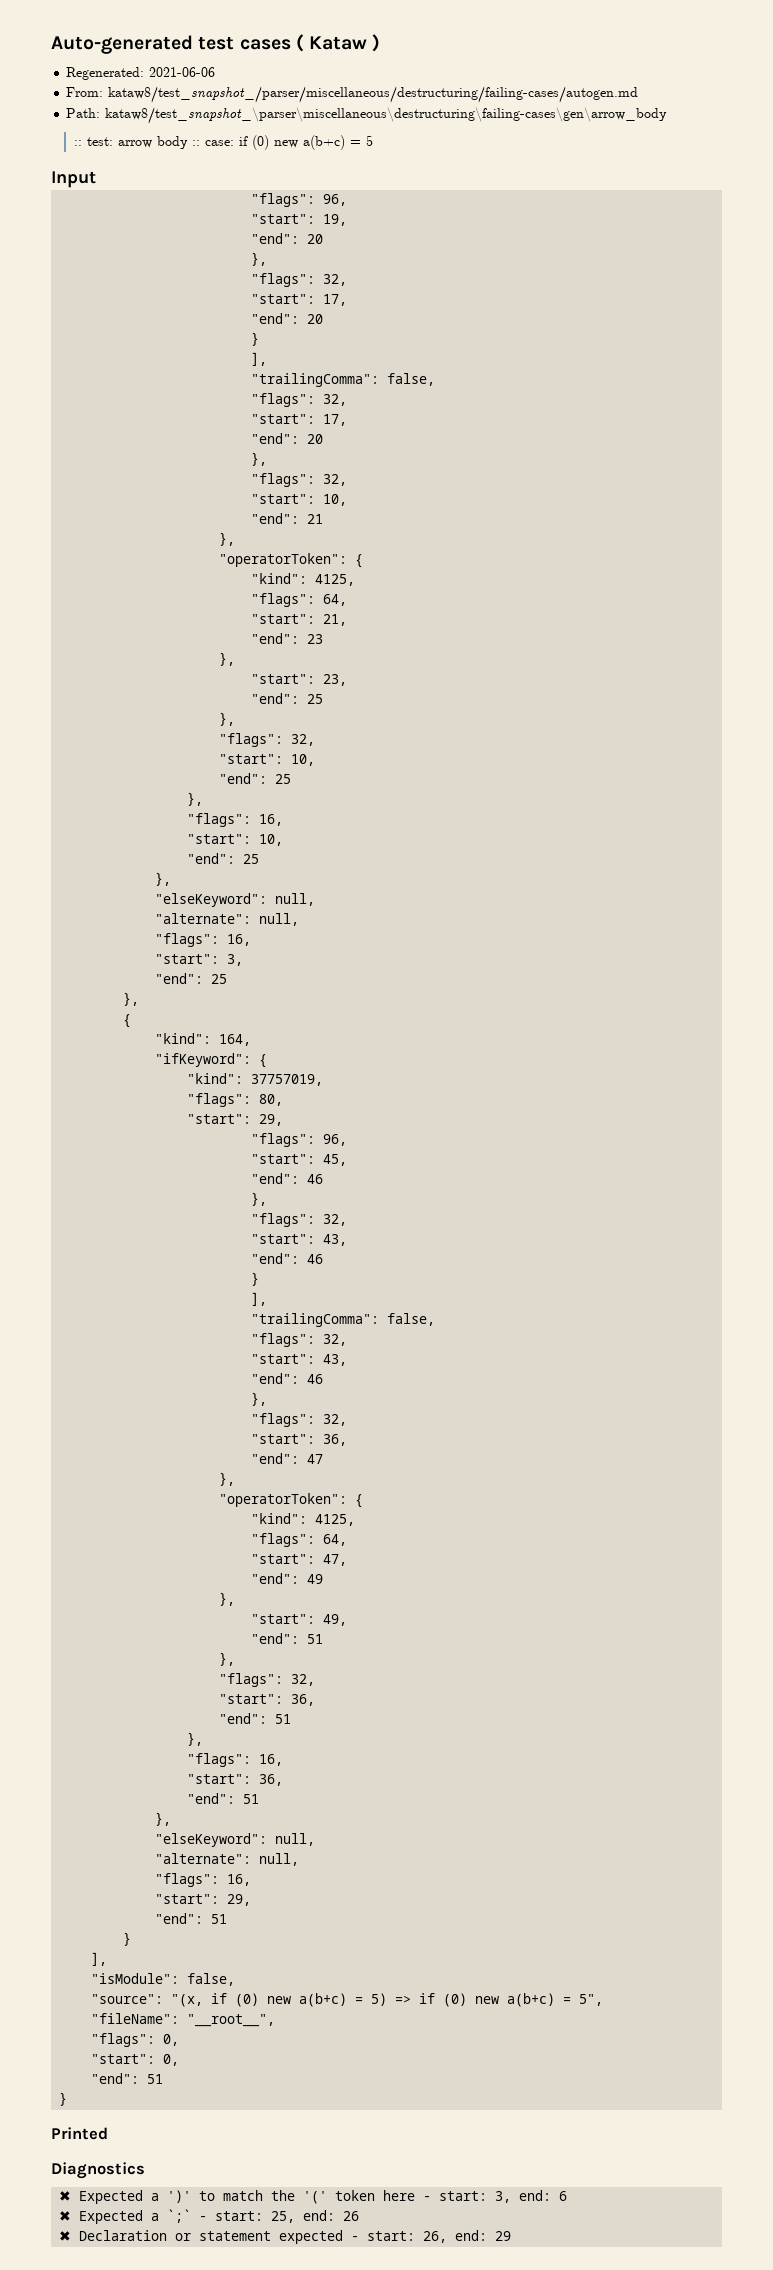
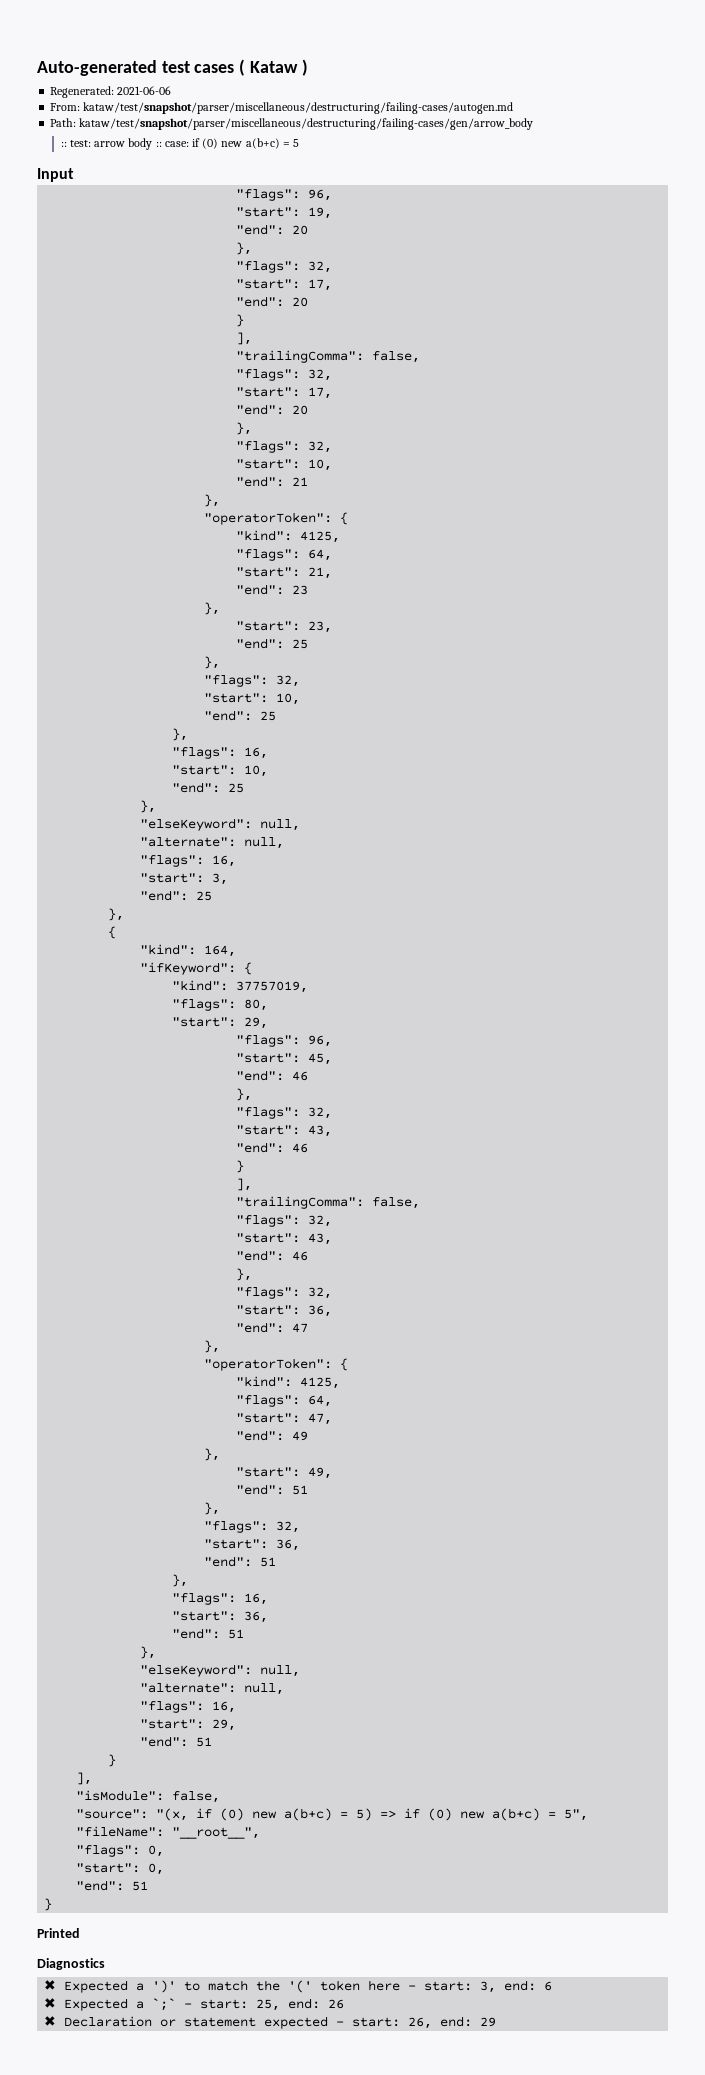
[108,86,639,103] kataw8/test_snapshot_/parser/miscellaneous/destructuring/failing-cases/autogen.md -> [83,102,514,114] kataw/test/snapshot/parser/miscellaneous/destructuring/failing-cases/autogen.md
[105,107,668,124] kataw8/test_snapshot_\parser\miscellaneous\destructuring\failing-cases\gen\arrow_body -> [79,118,534,130] kataw/test/snapshot/parser/miscellaneous/destructuring/failing-cases/gen/arrow_body

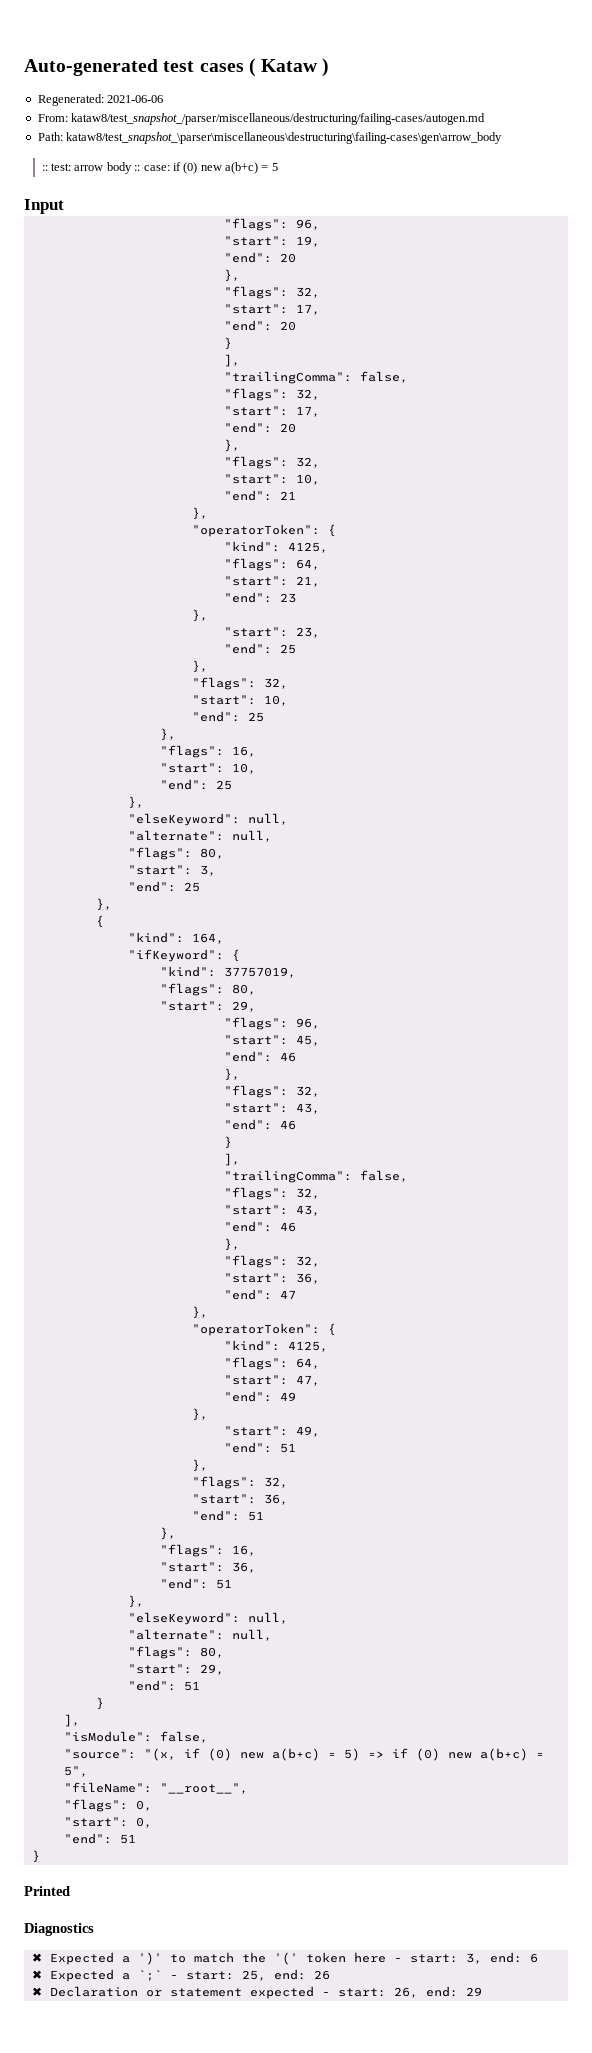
[83,102,514,114] kataw/test/snapshot/parser/miscellaneous/destructuring/failing-cases/autogen.md -> [71,113,486,125] kataw8/test_snapshot_/parser/miscellaneous/destructuring/failing-cases/autogen.md
[79,118,534,130] kataw/test/snapshot/parser/miscellaneous/destructuring/failing-cases/gen/arrow_body -> [66,132,503,144] kataw8/test_snapshot_\parser\miscellaneous\destructuring\failing-cases\gen\arrow_body
[212,855,237,867] 16, -> [199,848,224,859] 80,
[212,1701,237,1713] 16, -> [199,1647,224,1658] 80,

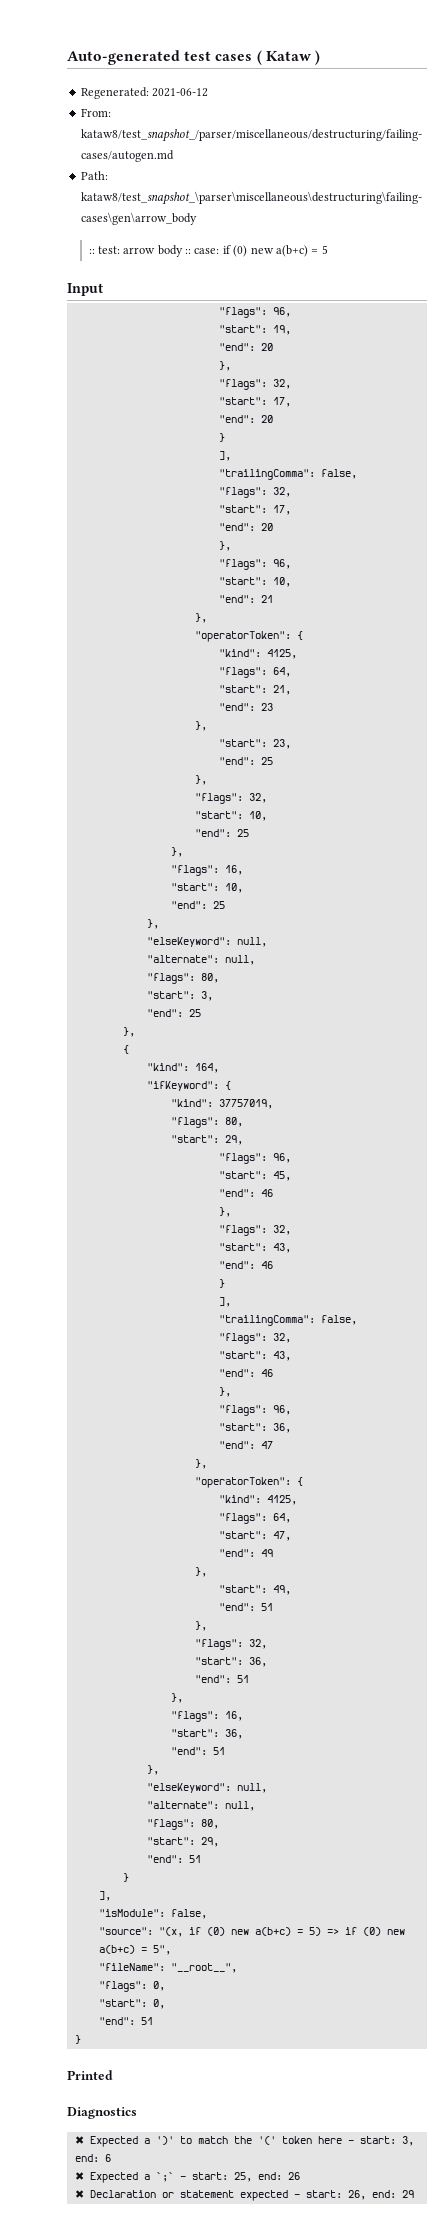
[107,95,164,103] 2021-06-06 -> [152,88,209,97] 2021-06-12
[295,457,320,468] 32, -> [272,559,291,569] 96,
[295,1256,320,1267] 32, -> [272,1405,291,1415] 96,

